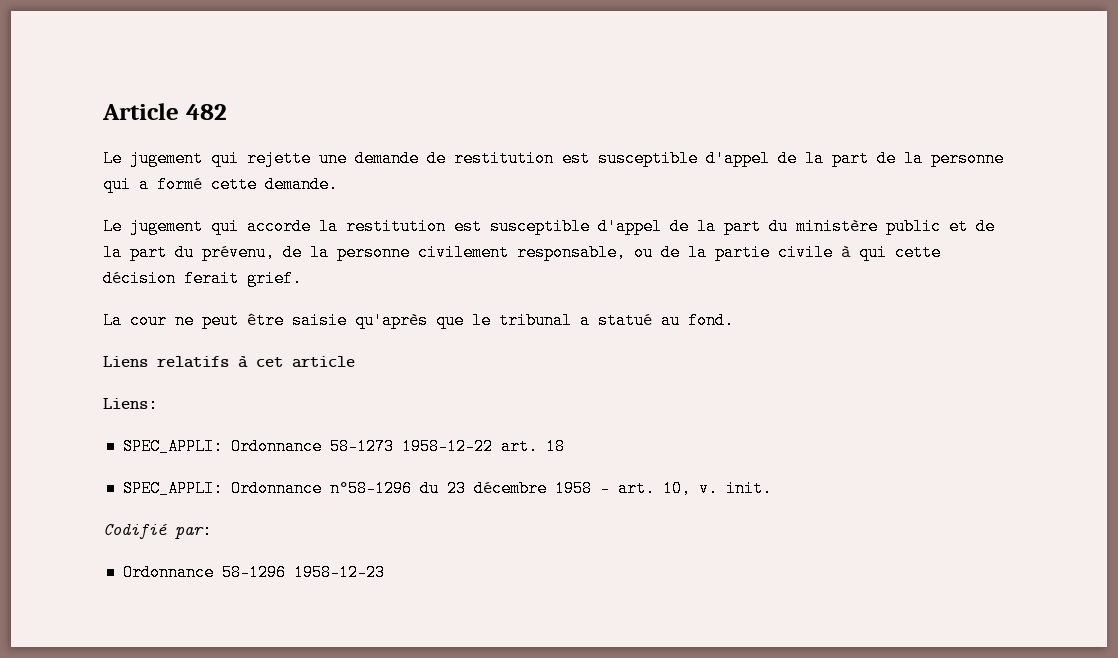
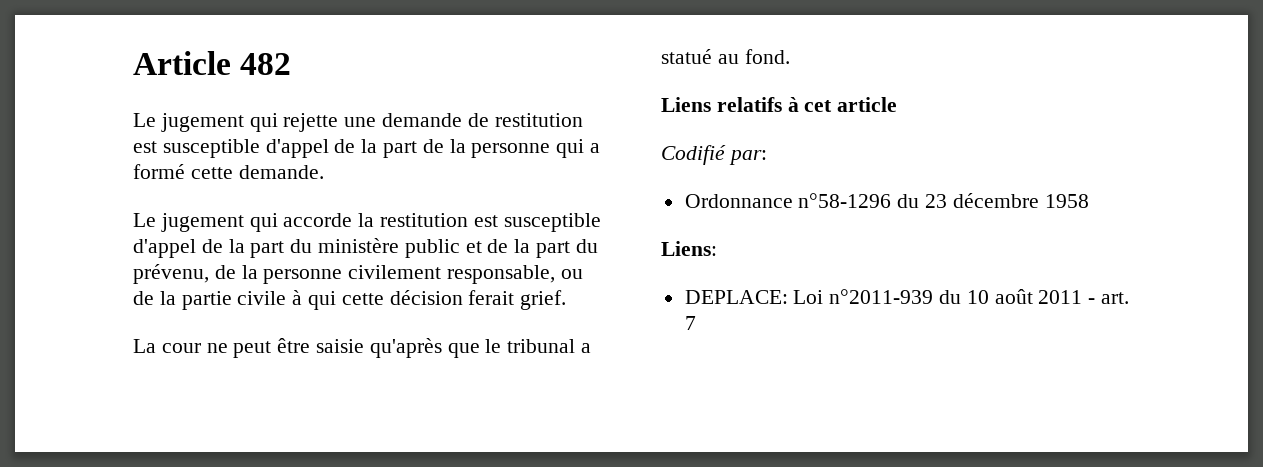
[103,396,158,413] [122,438,565,455] [122,480,223,497] Liens: // SPEC_APPLI: Ordonnance 58-1273 1958-12-22 art. 18 // SPEC_APPLI: -> [661,145,767,165] Codifié par: //
[599,480,772,497] [103,522,212,539] [122,564,385,581] - art. 10, v. init. // Codifié par: // Ordonnance 58-1296 1958-12-23 -> [661,241,717,256] [684,289,1130,304] [684,316,696,330] // Liens: // DEPLACE: Loi n°2011-939 du 10 août 2011 - art. 7

